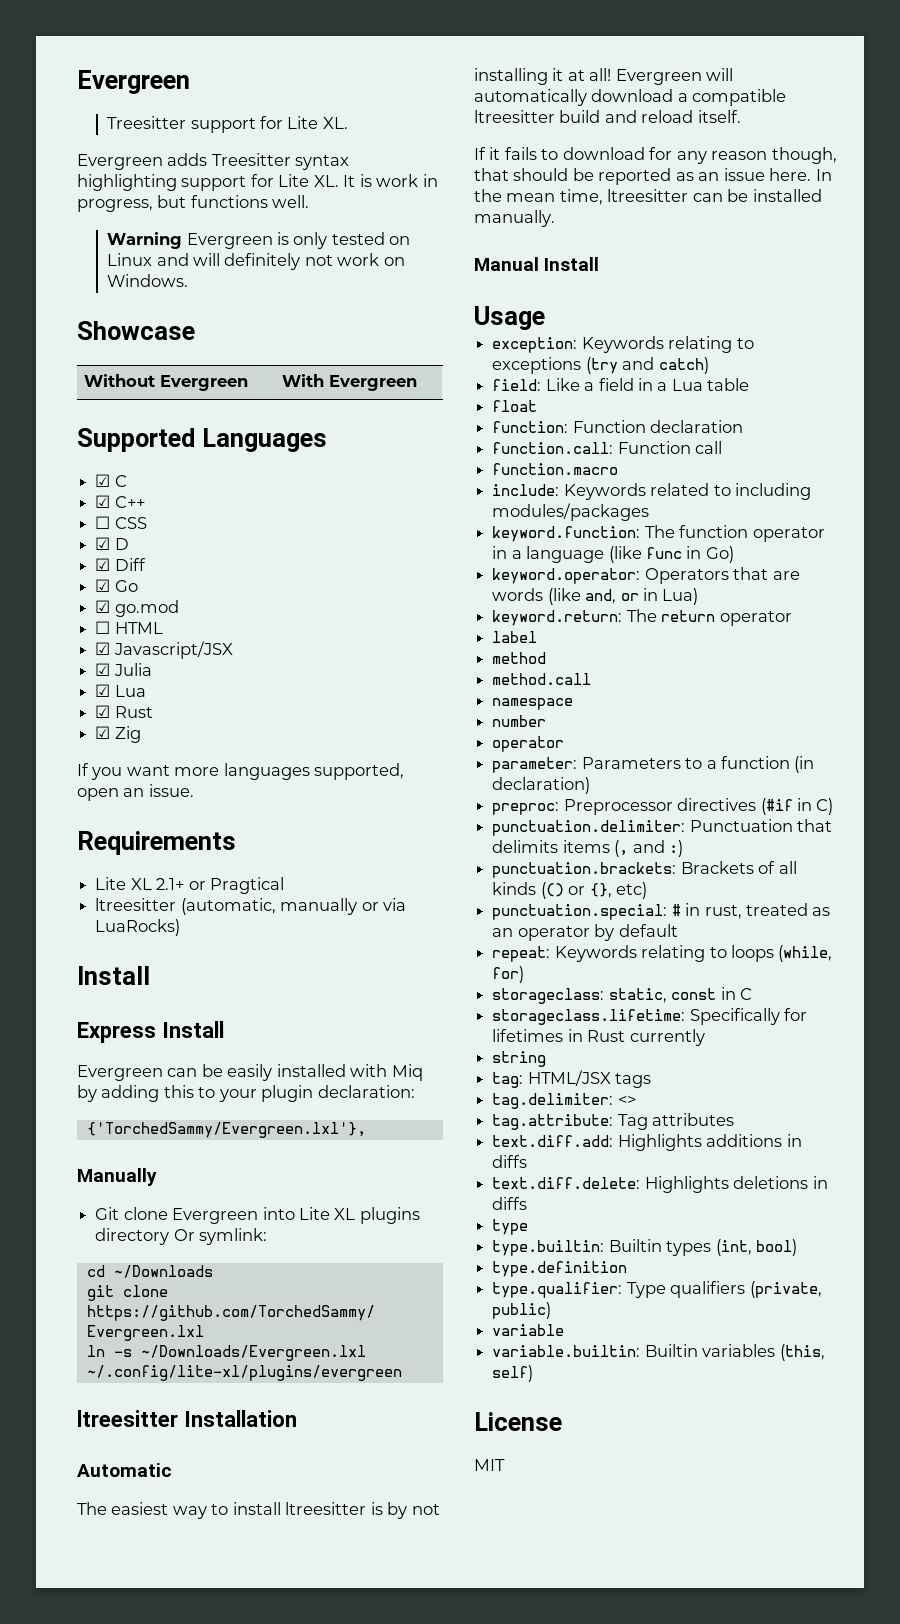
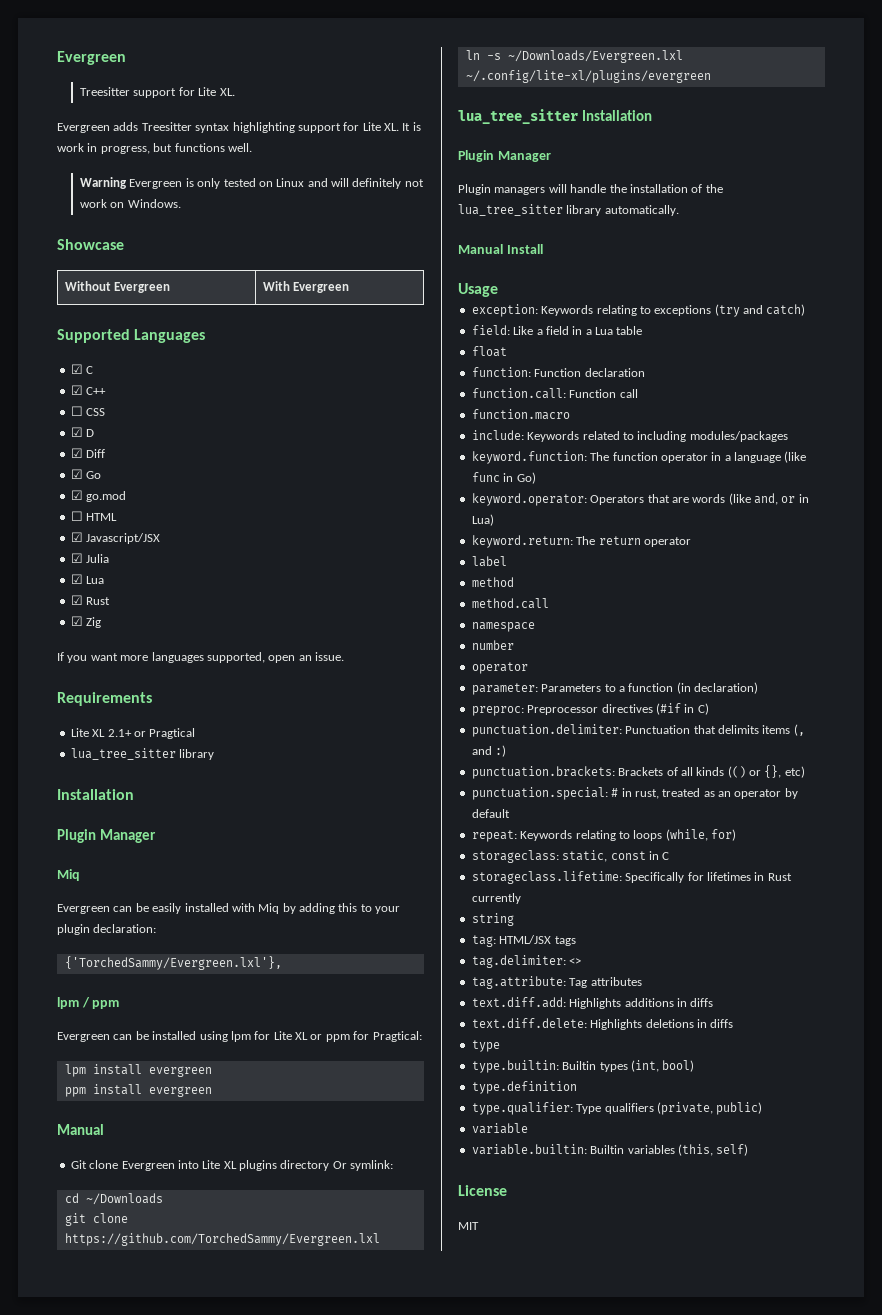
[95,898,406,915] [95,919,181,936] [77,966,150,985] [77,1021,224,1043] ltreesitter (automatic, manually or via LuaRocks) // Install // Express Install -> [70,748,215,760] [57,789,134,800] [57,829,156,843] [57,869,80,881] lua_tree_sitter library // Installation // Plugin Manager // Miq
[77,1168,157,1186] Manually -> [57,997,120,1009] [57,1031,422,1042] [64,1064,212,1077] [64,1084,212,1097] [57,1124,104,1135] lpm / ppm // Evergreen can be installed using lpm for Lite XL or ppm for Pragtical: // lpm install evergreen // ppm install evergreen // Manual
[77,1410,297,1427] [77,1463,172,1477] [77,1502,440,1519] [474,68,734,85] [474,89,787,106] [474,110,741,123] [474,147,837,164] [474,168,832,185] [474,189,822,205] [474,210,555,227] ltreesitter Installation // Automatic // The easiest way to install ltreesitter is by not installing it at all! Evergreen will automatically download a compatible ltreesitter build and reload itself. // If it fails to download for any reason though, that should be reported as an issue here. In the mean time, ltreesitter can be installed manually. -> [458,109,652,124] [458,150,551,162] [458,184,723,195] [458,204,679,216] lua_tree_sitter Installation // Plugin Manager // Plugin managers will handle the installation of the lua_tree_sitter library automatically.

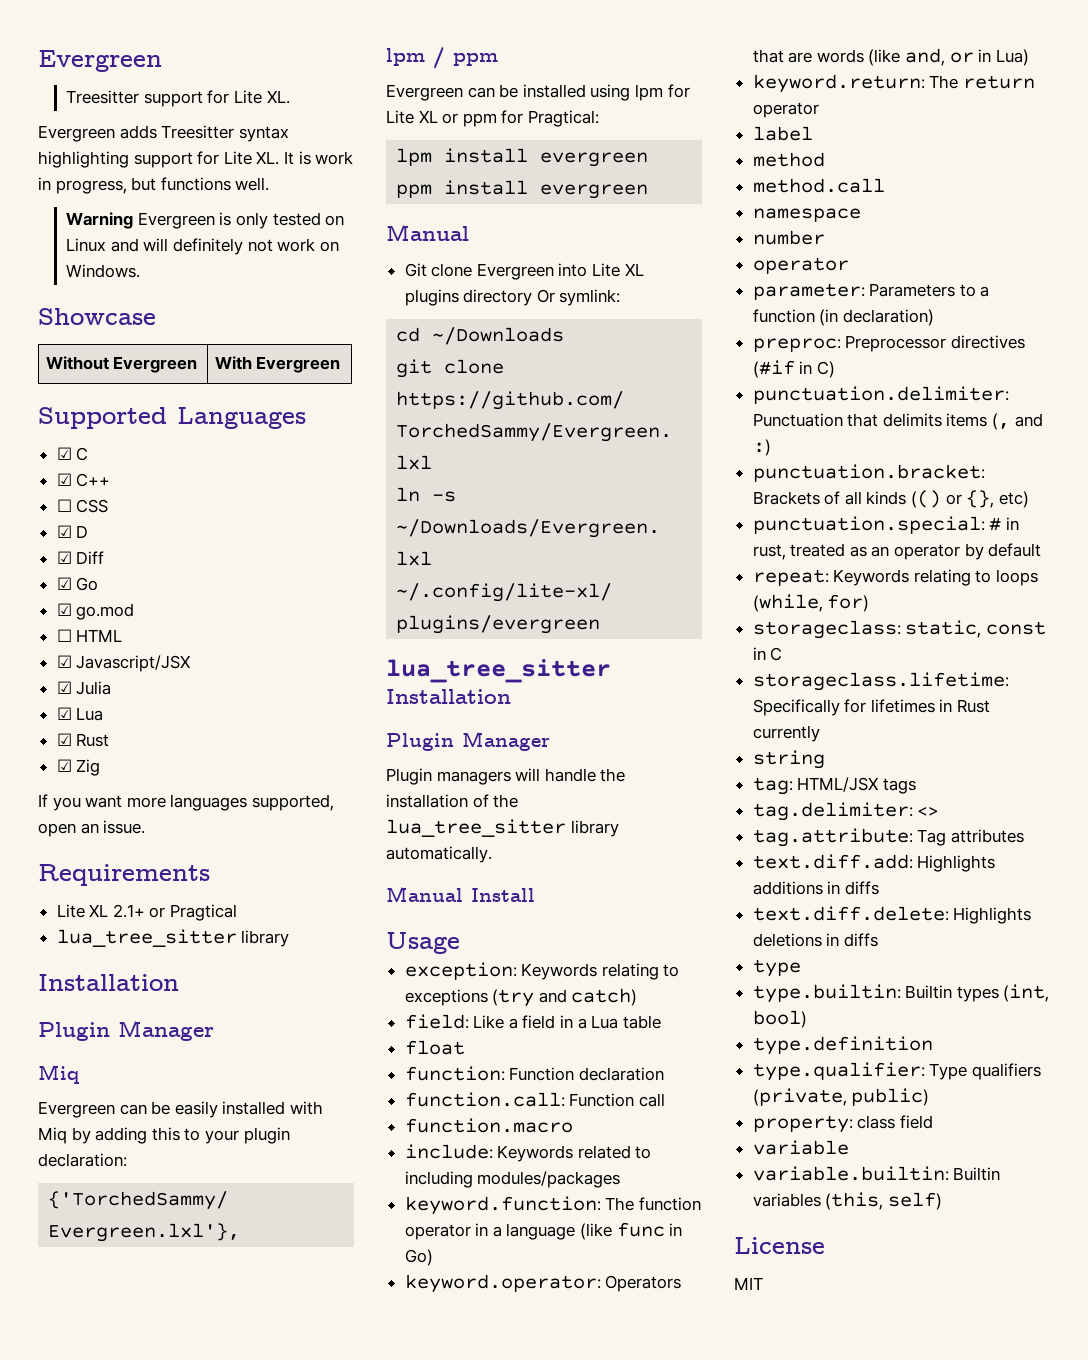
[471,766,615,779] punctuation.brackets: -> [752,464,985,482] punctuation.bracket:
(763, 1108) none -> [752,1115,933,1133] // property: class field

